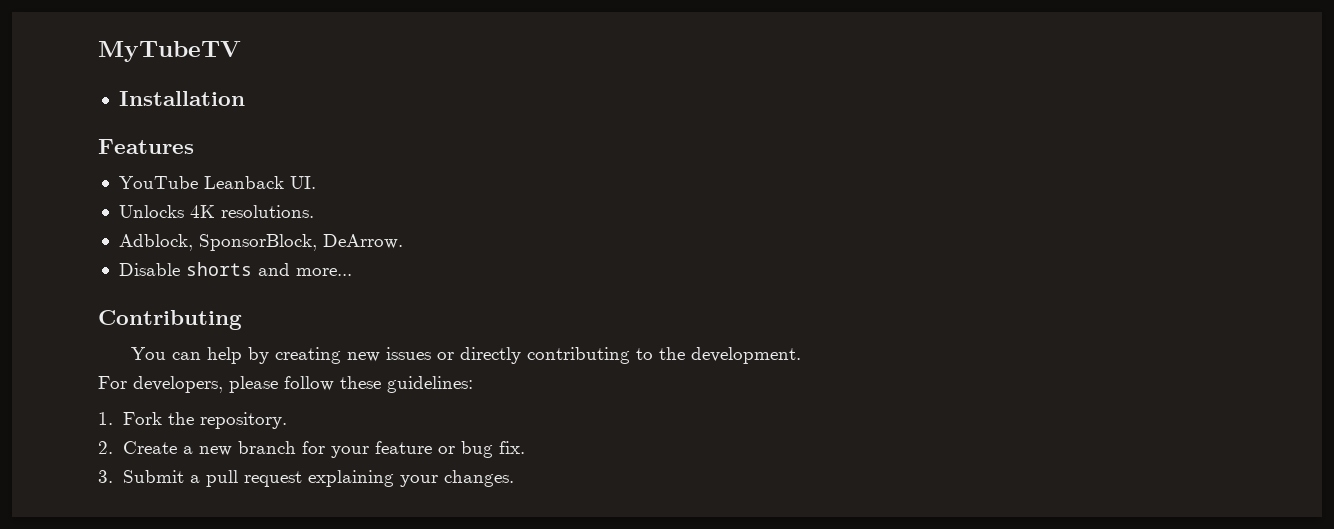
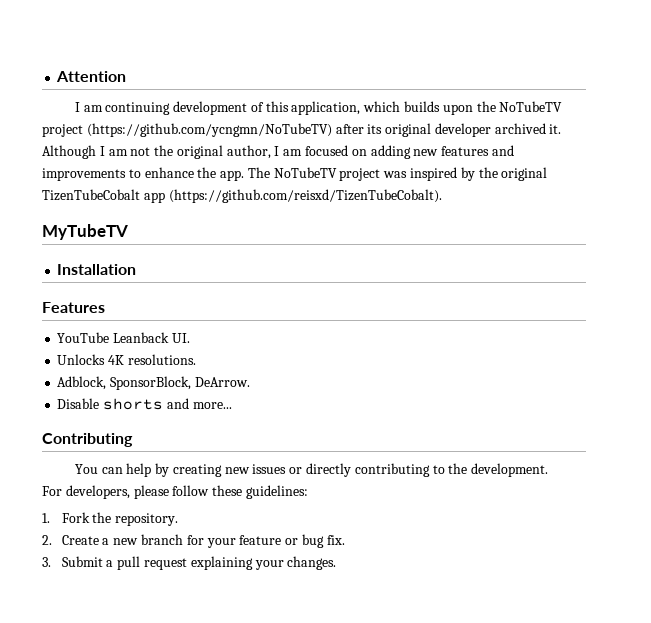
(98, 51) none -> [56,71,127,82] [74,101,563,115] [42,123,562,137] [42,145,514,159] [42,167,548,181] [42,189,442,203] Attention // I am continuing development of this application, which builds upon the NoTubeTV project (https://github.com/ycngmn/NoTubeTV) after its original developer archived it. Although I am not the original author, I am focused on adding new features and improvements to enhance the app. The NoTubeTV project was inspired by the original TizenTubeCobalt app (https://github.com/reisxd/TizenTubeCobalt). //

